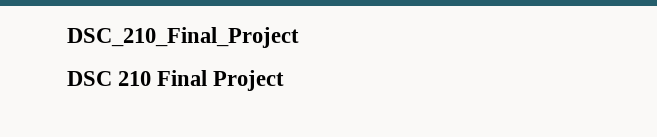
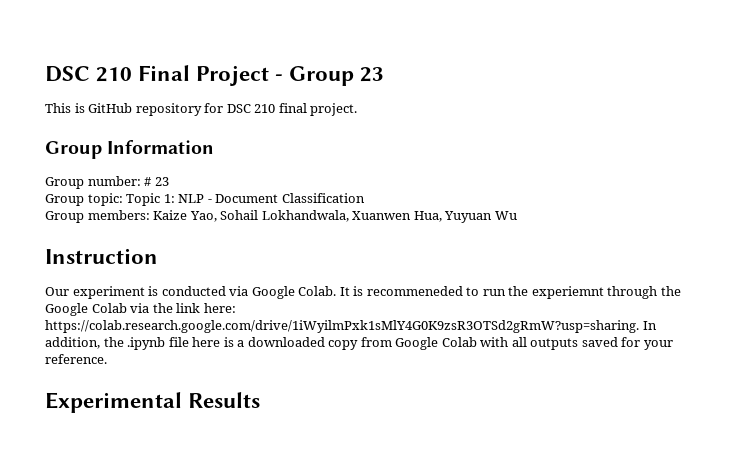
[67,27,299,48] DSC_210_Final_Project // -> (45, 74) none
(285, 80) none -> [275,66,385,86] [45,103,358,116] [45,140,215,159] [45,176,169,189] [45,193,365,206] [45,210,517,223] [45,248,158,264] [45,286,681,299] [45,303,236,316] [45,320,657,333] [45,337,673,350] [45,354,107,364] [45,392,261,413] - Group 23 // This is GitHub repository for DSC 210 final project. // Group Information // Group number: # 23 // Group topic: Topic 1: NLP - Document Classification // Group members: Kaize Yao, Sohail Lokhandwala, Xuanwen Hua, Yuyuan Wu // Instruction // Our experiment is conducted via Google Colab. It is recommeneded to run the experiemnt through the Google Colab via the link here: https://colab.research.google.com/drive/1iWyilmPxk1sMlY4G0K9zsR3OTSd2gRmW?usp=sharing. In addition, the .ipynb file here is a downloaded copy from Google Colab with all outputs saved for your reference. // Experimental Results

